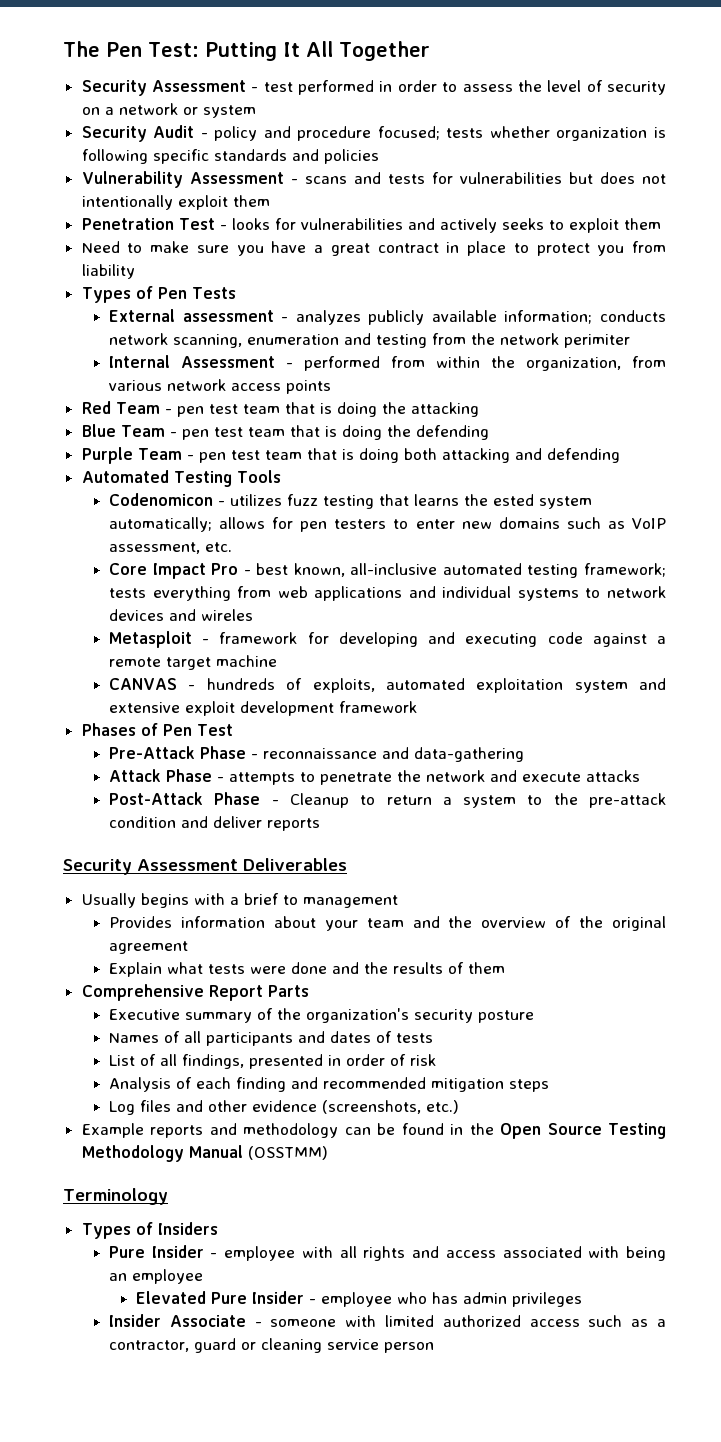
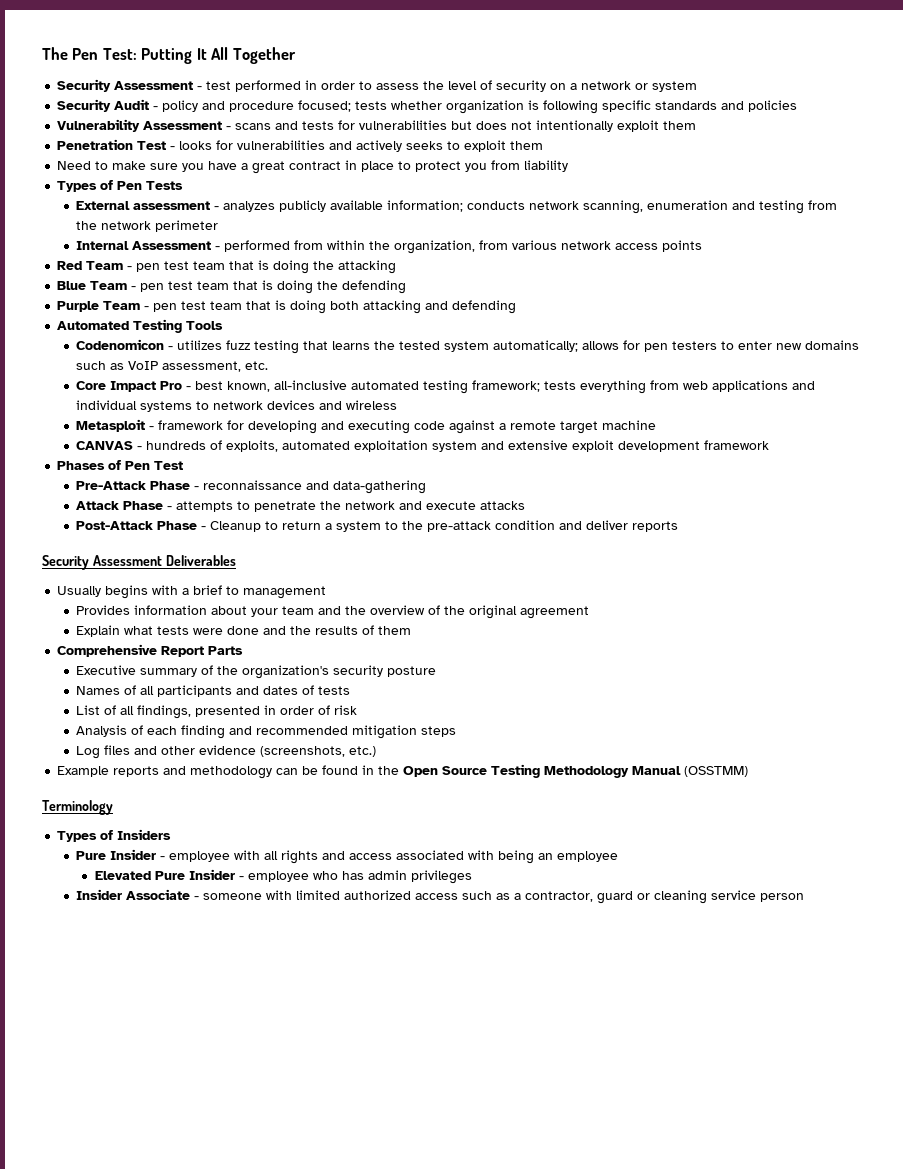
[564,334,631,348] perimiter -> [155,220,219,232] perimeter
[493,494,535,506] ested -> [399,341,441,350] tested
[201,609,254,621] wireles -> [346,400,398,410] wireless

